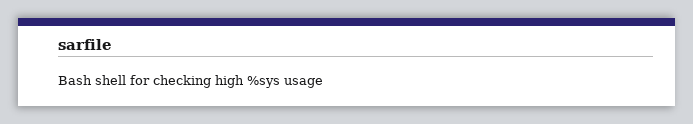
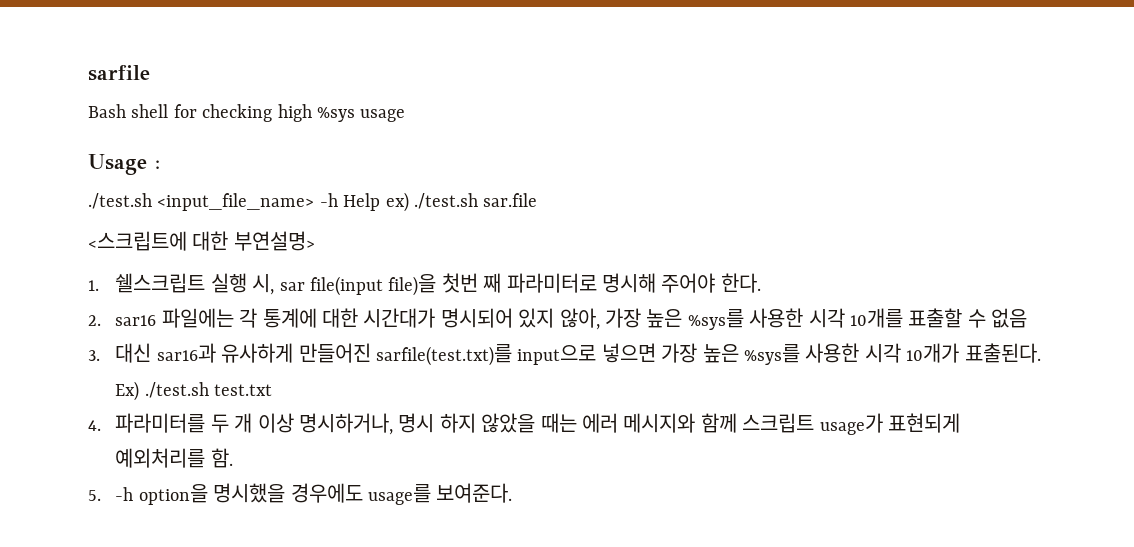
(323, 83) none -> [88,154,160,175] [88,192,538,212] [88,231,315,251] [88,273,761,296] [88,308,1028,330] [88,343,1041,366] [115,381,273,401] [88,413,960,435] [115,448,233,468] [88,483,513,505] // Usage : // ./test.sh <input_file_name> -h Help ex) ./test.sh sar.file // <스크립트에 대한 부연설명> // 1. 쉘스크립트 실행 시, sar file(input file)을 첫번 째 파라미터로 명시해 주어야 한다. // 2. sar16 파일에는 각 통계에 대한 시간대가 명시되어 있지 않아, 가장 높은 %sys를 사용한 시각 10개를 표출할 수 없음 // 3. 대신 sar16과 유사하게 만들어진 sarfile(test.txt)를 input으로 넣으면 가장 높은 %sys를 사용한 시각 10개가 표출된다. Ex) ./test.sh test.txt // 4. 파라미터를 두 개 이상 명시하거나, 명시 하지 않았을 때는 에러 메시지와 함께 스크립트 usage가 표현되게 예외처리를 함. // 5. -h option을 명시했을 경우에도 usage를 보여준다.

